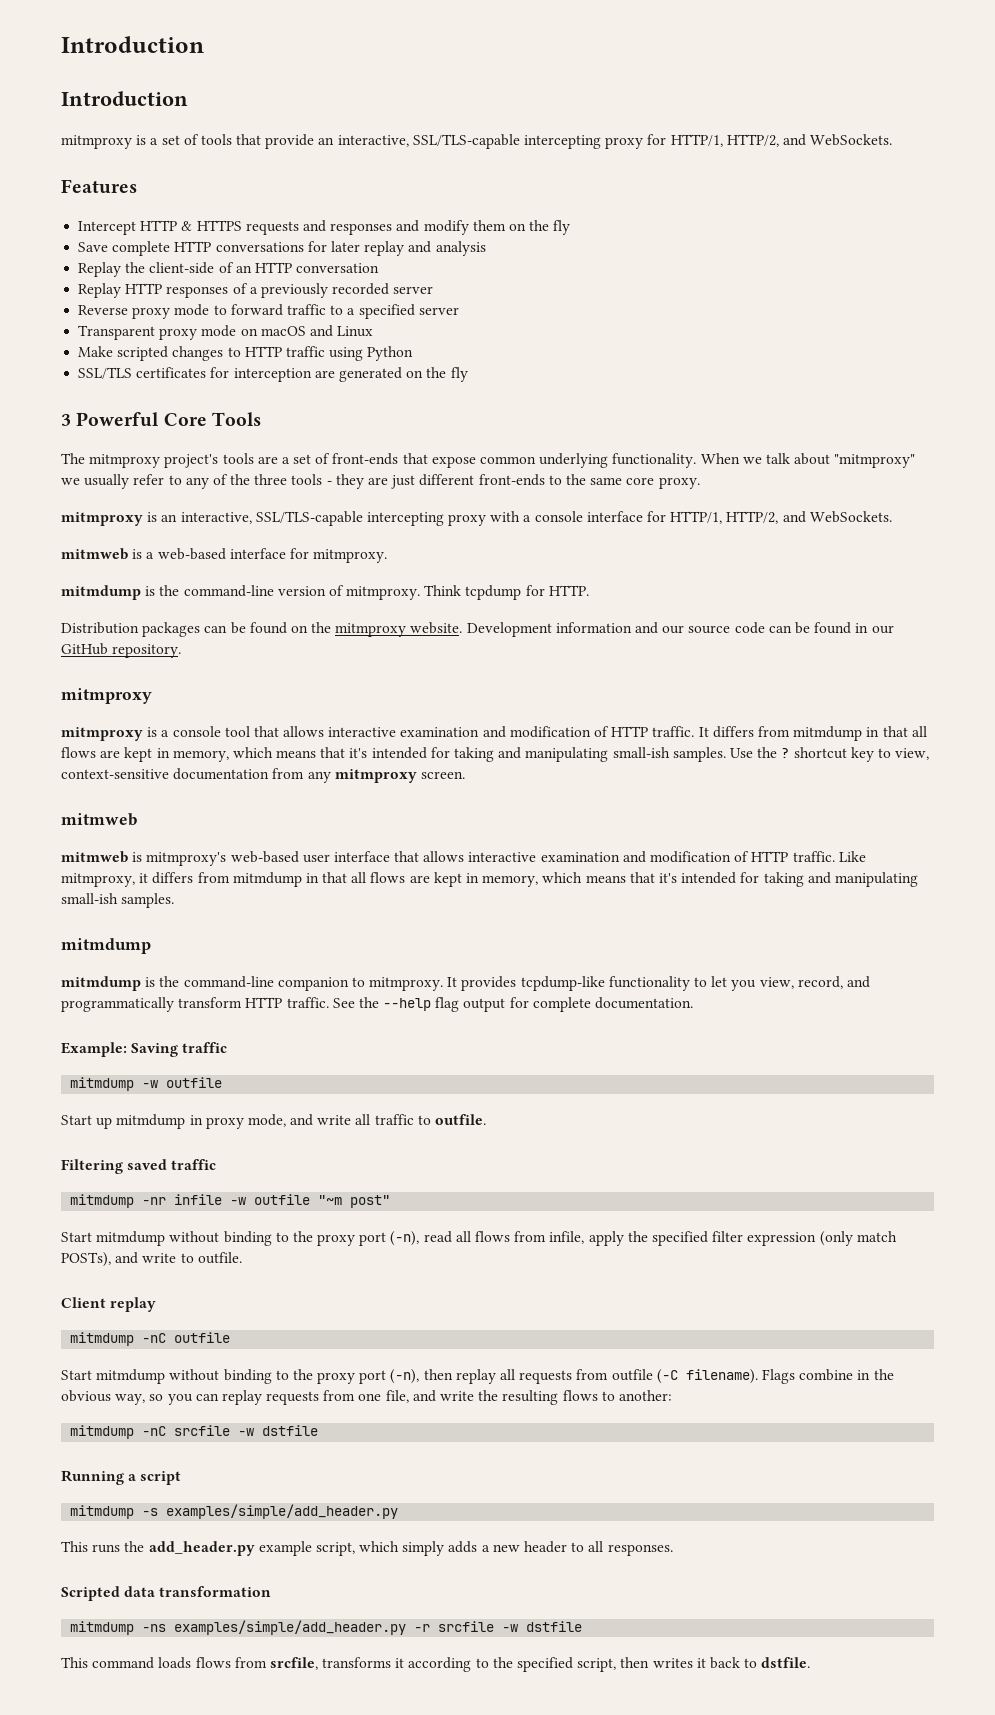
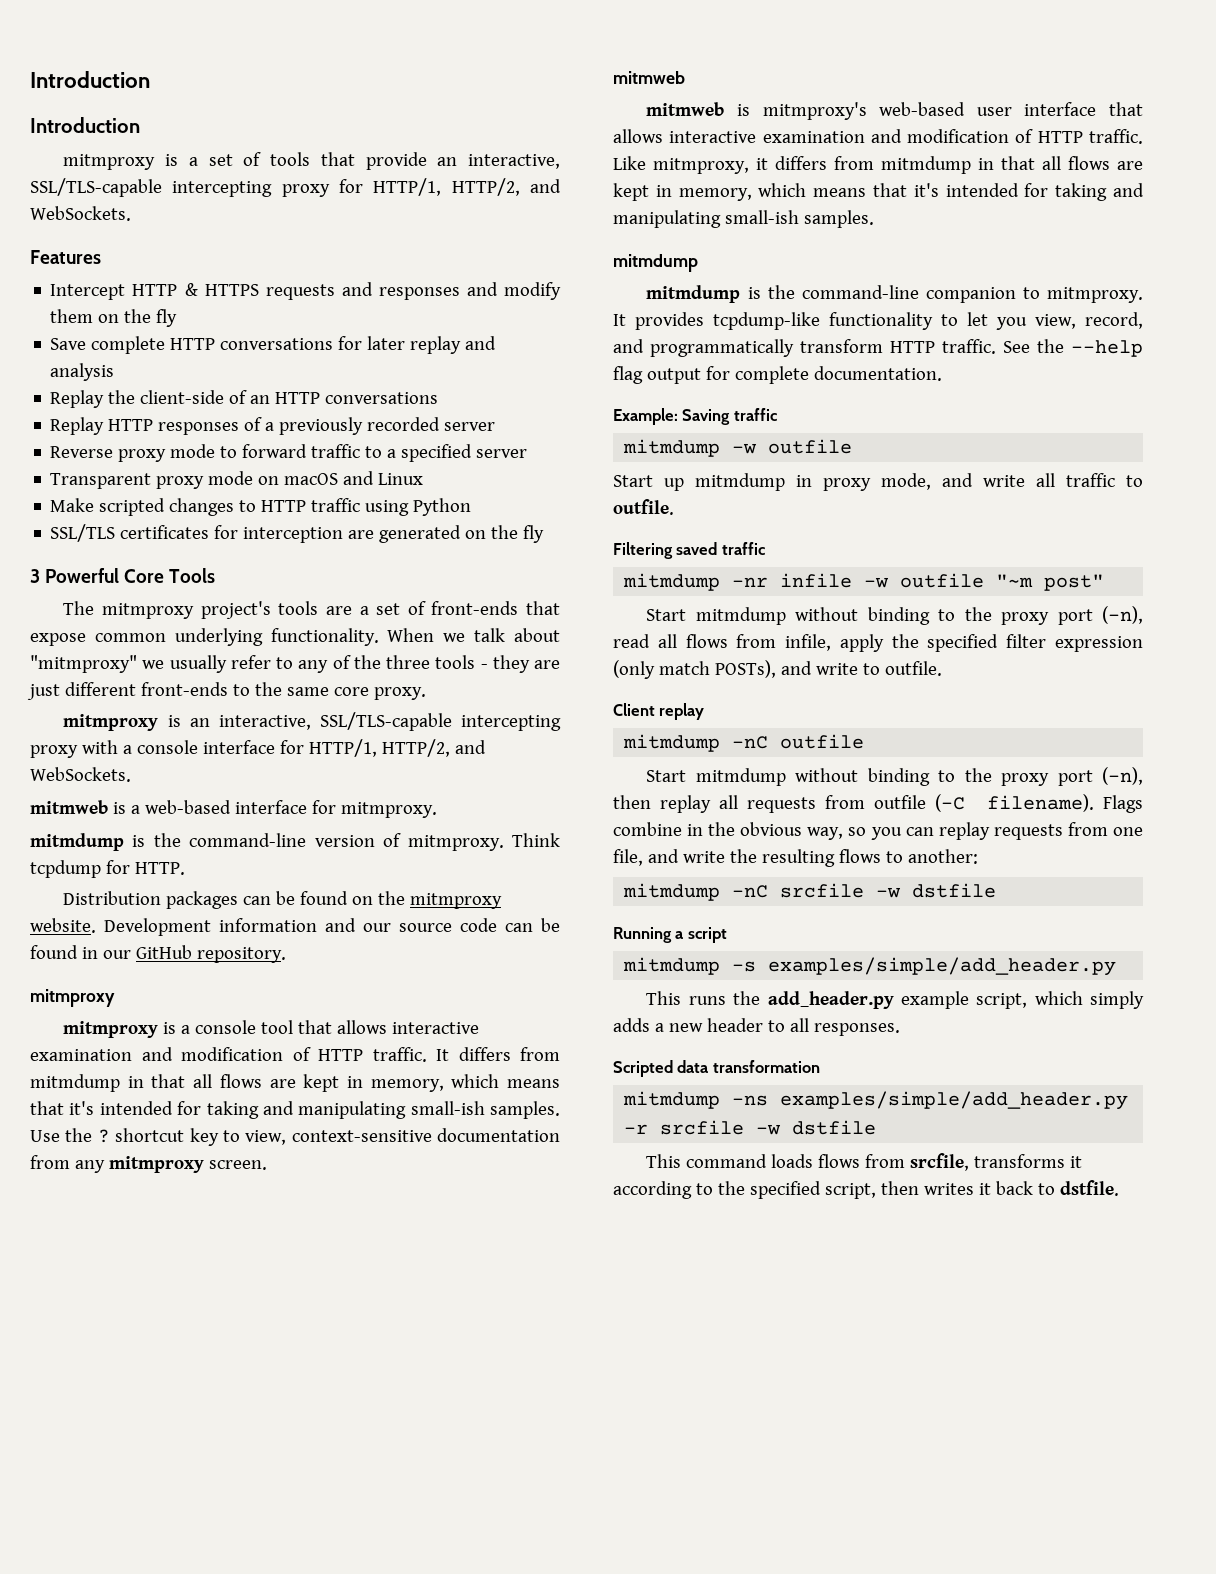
[296,263,380,273] conversation -> [325,392,439,404] conversations

